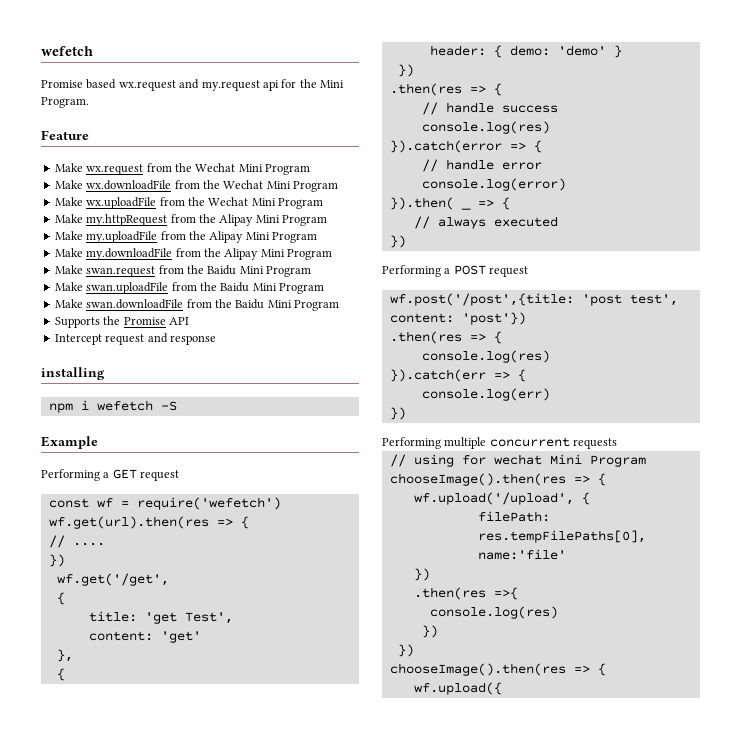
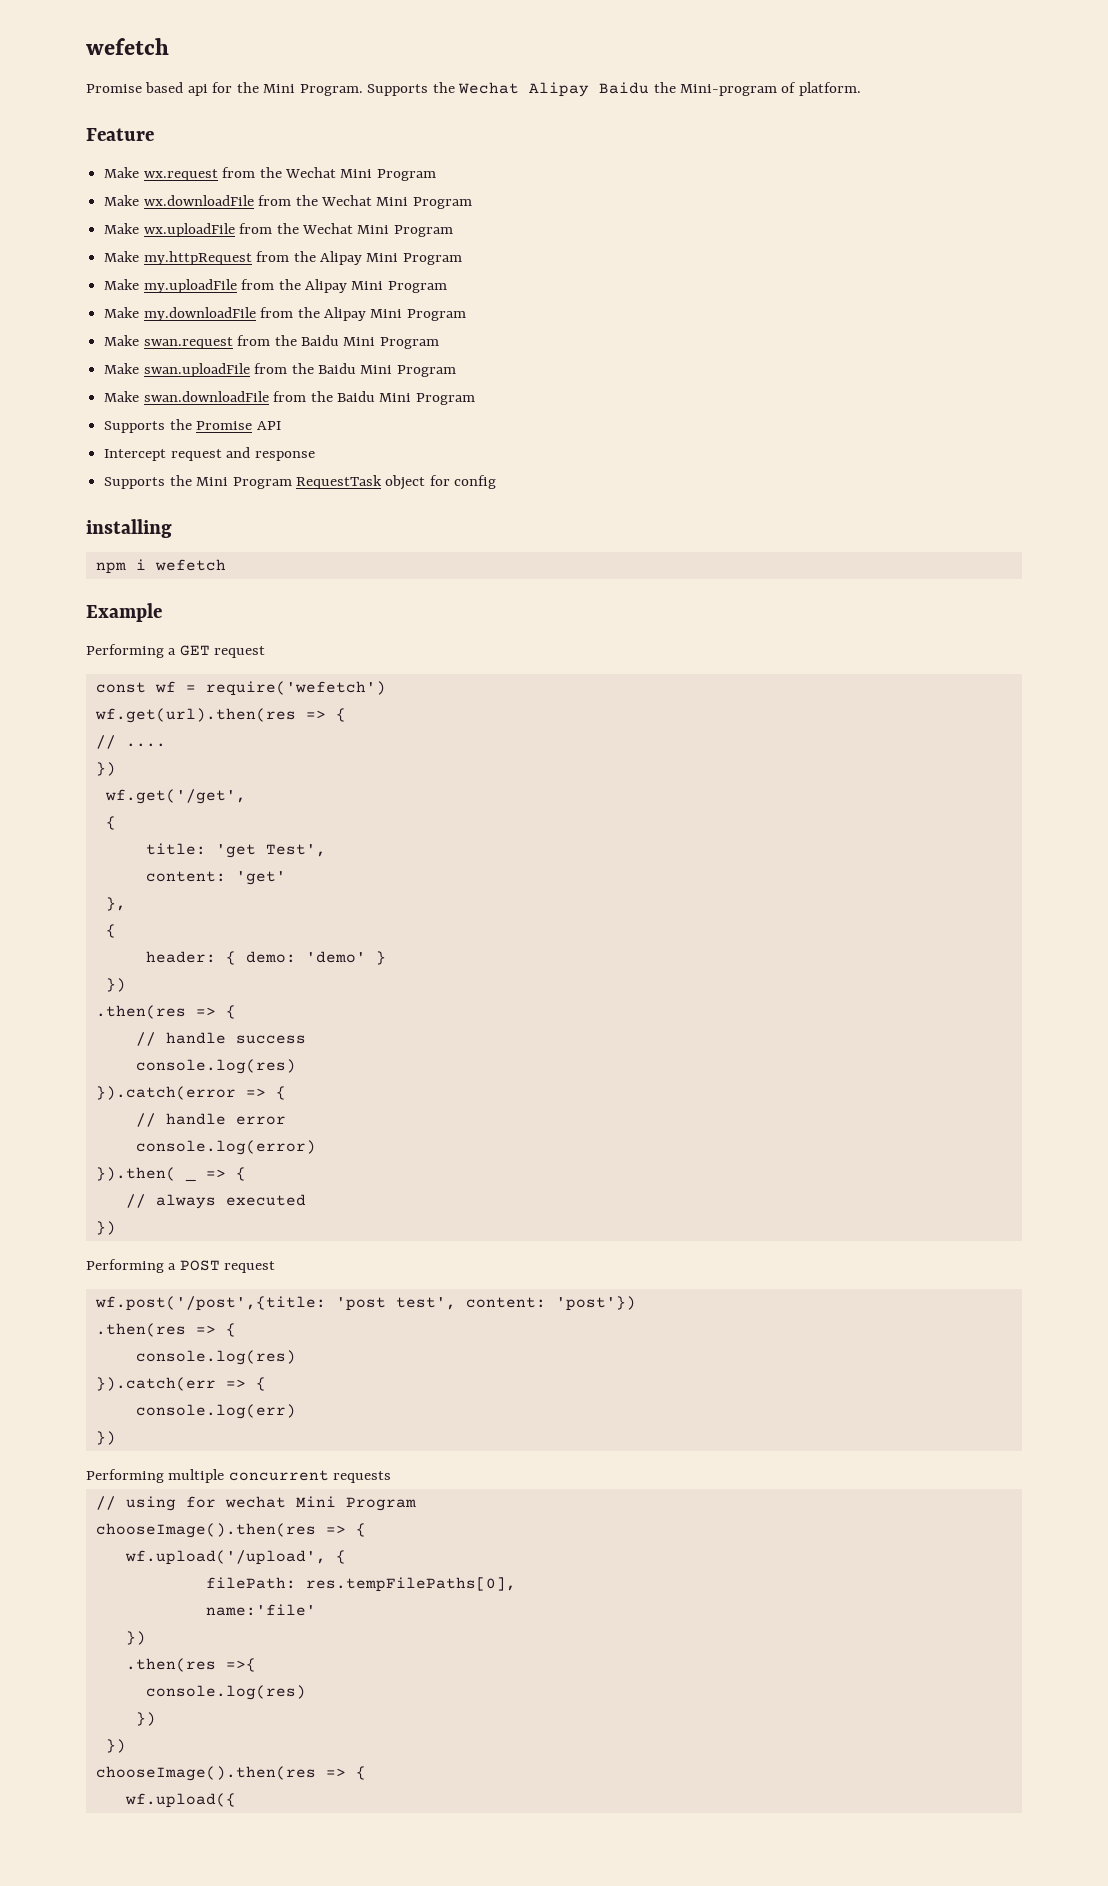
[118,79,260,91] wx.request and my.request -> (184, 87) none
(89, 102) none -> [367,82,861,97] Supports the Wechat Alipay Baidu the Mini-program of platform.
(216, 340) none -> [104,475,497,490] // Supports the Mini Program RequestTask object for config
[160,401,177,411] -S -> (226, 565) none

